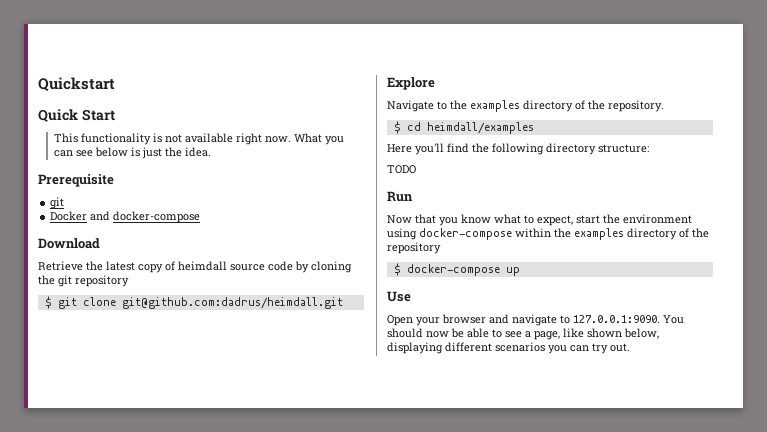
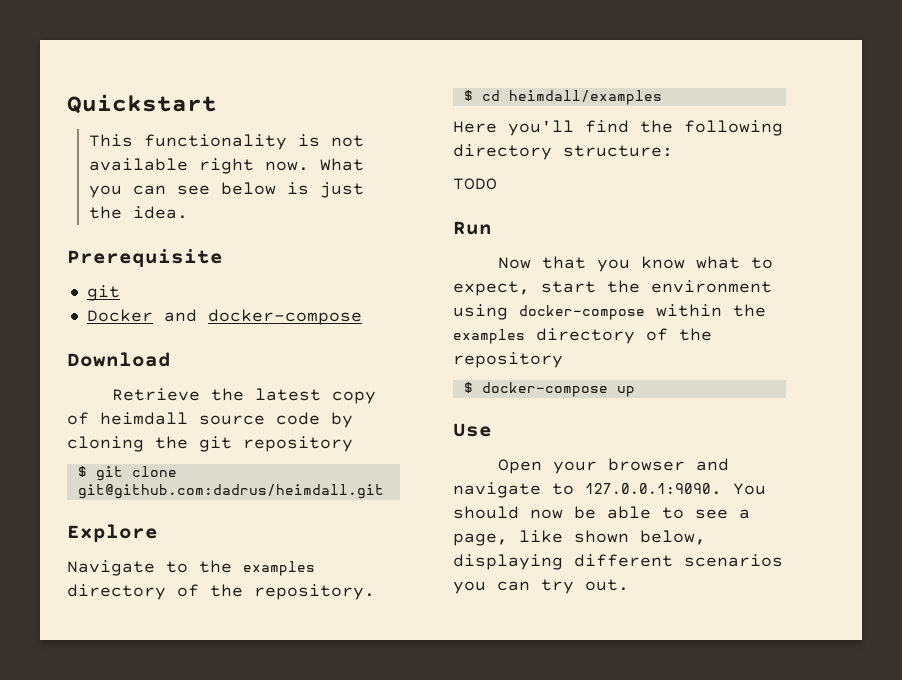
[38,109,115,122] // Quick Start -> (217, 104) none

